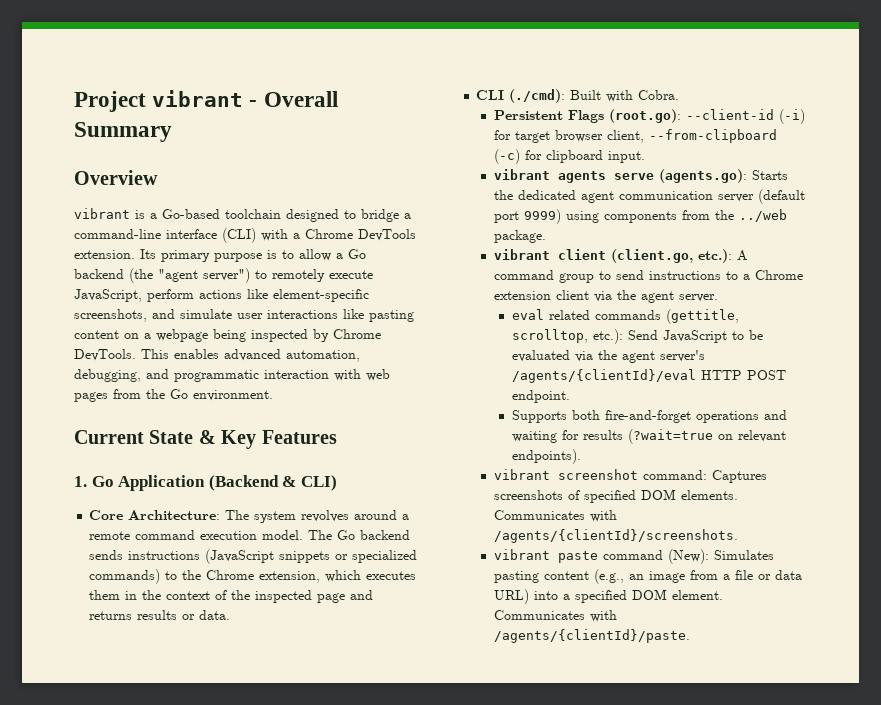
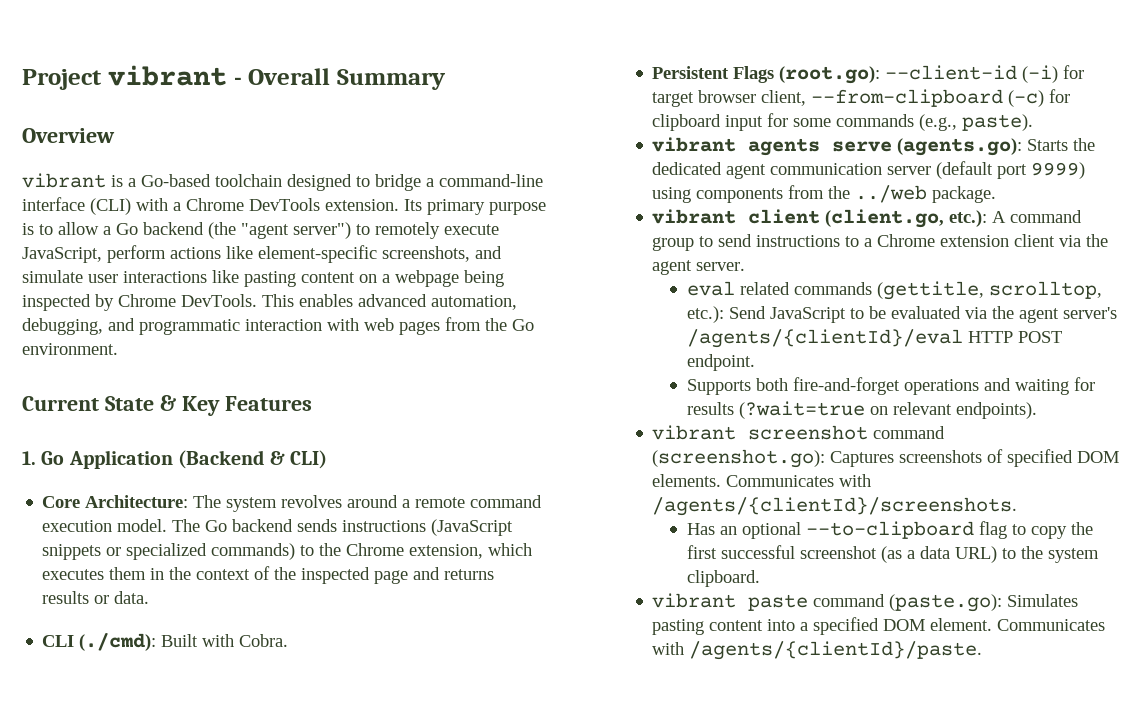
[607,151,645,163] input. -> [725,113,1034,131] input for some commands (e.g., paste).
[642,470,707,480] command: -> [873,426,946,439] [652,449,826,468] command (screenshot.go):
(738, 536) none -> [686,521,1093,539] [686,545,1099,563] [686,570,760,587] // Has an optional --to-clipboard flag to copy the first successful screenshot (as a data URL) to the system clipboard.
[667,549,709,564] (New): -> [889,594,1003,612] (paste.go):
[593,569,802,584] [493,589,529,604] (e.g., an image from a file or data URL) -> (764, 625) none

